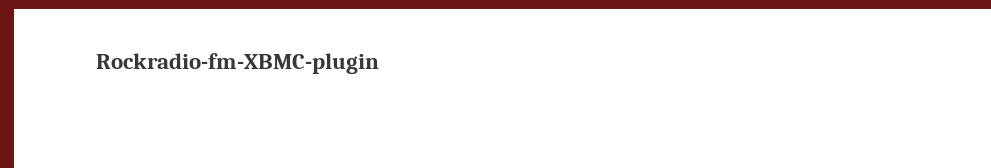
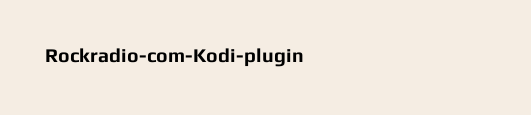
[96,53,379,74] Rockradio-fm-XBMC-plugin -> [45,48,304,67] Rockradio-com-Kodi-plugin

